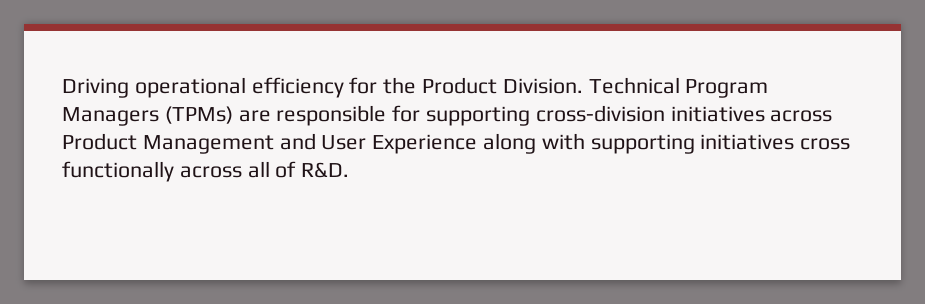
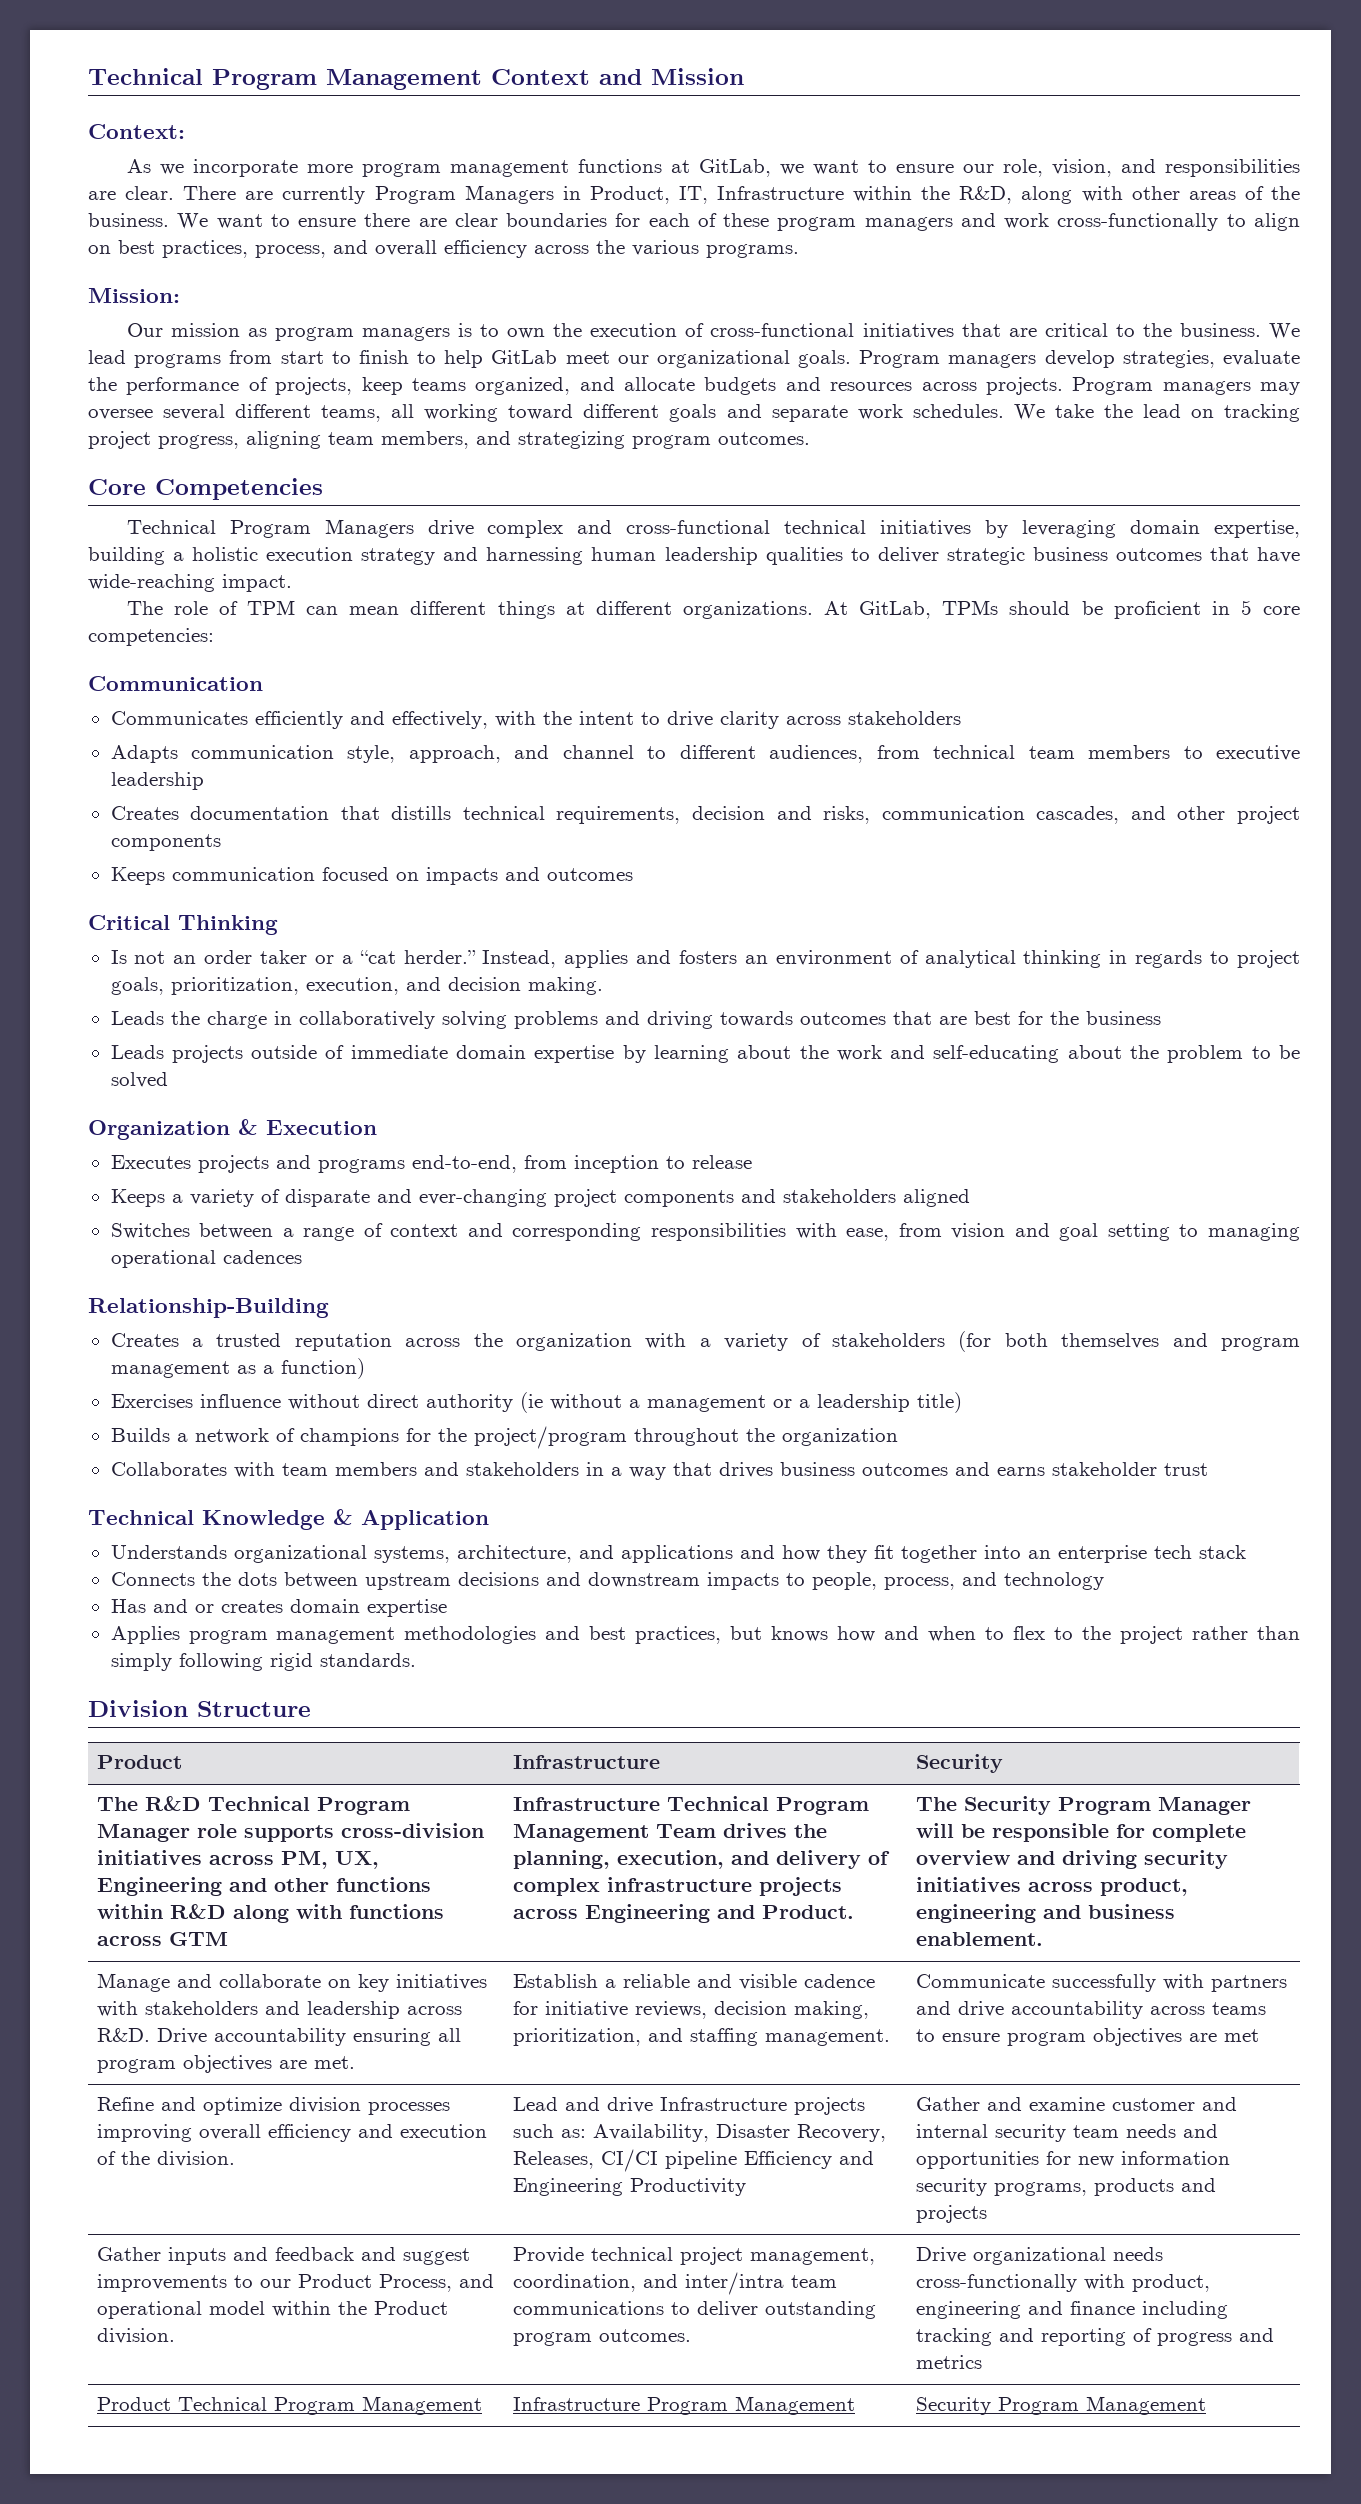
[62,77,769,98] [62,105,833,126] [62,133,851,154] [62,161,350,182] Driving operational efficiency for the Product Division. Technical Program Managers (TPMs) are responsible for supporting cross-division initiatives across Product Management and User Experience along with supporting initiatives cross functionally across all of R&D. -> [88,68,744,90] [88,124,185,139] [126,159,1300,177] [88,185,1300,204] [88,213,1301,231] [88,240,799,258] [88,288,180,303] [126,323,1300,341] [88,350,1300,368] [88,377,1300,395] [88,404,1300,422] [88,431,810,449] [88,478,323,500] [126,519,1300,538] [88,547,1300,565] [88,574,292,592] [126,600,1301,619] [88,628,214,646] [88,676,263,691] [110,711,961,729] [110,745,1301,763] [110,772,204,790] [110,806,1301,824] [110,834,221,851] [110,867,633,885] [88,915,278,935] [110,950,1300,968] [110,977,603,995] [110,1011,1161,1029] [110,1045,1300,1063] [110,1072,168,1088] [88,1119,377,1140] [110,1155,752,1173] [110,1189,970,1207] [110,1223,1300,1241] [110,1250,302,1268] [88,1298,329,1318] [110,1331,1301,1352] [110,1358,365,1379] [110,1392,962,1413] [110,1426,898,1449] [110,1462,1208,1480] [88,1509,489,1530] [110,1545,1246,1563] [110,1572,1104,1590] [110,1599,447,1617] [110,1626,1300,1644] [110,1653,416,1671] [88,1700,311,1717] [97,1755,183,1769] [513,1755,661,1769] [916,1754,1004,1773] [97,1796,411,1815] [97,1823,485,1842] [97,1850,380,1869] [97,1877,432,1896] [97,1904,445,1923] [97,1932,229,1946] [513,1796,870,1815] [513,1823,828,1842] [513,1850,891,1869] [513,1877,843,1896] [513,1904,855,1923] [916,1796,1252,1815] [916,1823,1247,1842] [916,1850,1229,1869] [916,1877,1189,1896] [916,1904,1176,1923] [916,1932,1044,1946] [97,1973,488,1992] [97,2001,463,2019] [97,2028,462,2046] [97,2055,356,2073] [513,1974,876,1990] [513,2001,870,2019] [513,2028,891,2046] [916,1974,1288,1992] [916,2001,1267,2019] [916,2028,1260,2046] [97,2097,451,2115] [97,2124,488,2142] [97,2151,236,2167] [513,2097,866,2115] [513,2124,887,2142] [513,2149,875,2172] [513,2178,747,2196] [916,2097,1238,2111] [916,2124,1219,2142] [916,2151,1231,2169] [916,2178,1217,2196] [916,2205,988,2223] [97,2247,471,2265] [97,2274,495,2292] [97,2301,449,2319] [97,2328,176,2344] [513,2247,876,2265] [513,2272,838,2295] [513,2301,877,2319] [513,2329,692,2346] [916,2247,1164,2265] [916,2274,1211,2292] [916,2301,1229,2319] [916,2328,1275,2346] [916,2355,983,2369] [97,2396,483,2415] [513,2396,856,2415] [916,2396,1207,2415] Technical Program Management Context and Mission // Context: // As we incorporate more program management functions at GitLab, we want to ensure our role, vision, and responsibilities are clear. There are currently Program Managers in Product, IT, Infrastructure within the R&D, along with other areas of the business. We want to ensure there are clear boundaries for each of these program managers and work cross-functionally to align on best practices, process, and overall efficiency across the various programs. // Mission: // Our mission as program managers is to own the execution of cross-functional initiatives that are critical to the business. We lead programs from start to finish to help GitLab meet our organizational goals. Program managers develop strategies, evaluate the performance of projects, keep teams organized, and allocate budgets and resources across projects. Program managers may oversee several different teams, all working toward different goals and separate work schedules. We take the lead on tracking project progress, aligning team members, and strategizing program outcomes. // Core Competencies // Technical Program Managers drive complex and cross-functional technical initiatives by leveraging domain expertise, building a holistic execution strategy and harnessing human leadership qualities to deliver strategic business outcomes that have wide-reaching impact. // The role of TPM can mean different things at different organizations. At GitLab, TPMs should be proficient in 5 core competencies: // Communication // Communicates efficiently and effectively, with the intent to drive clarity across stakeholders // Adapts communication style, approach, and channel to different audiences, from technical team members to executive leadership // Creates documentation that distills technical requirements, decision and risks, communication cascades, and other project components // Keeps communication focused on impacts and outcomes // Critical Thinking // Is not an order taker or a “cat herder.” Instead, applies and fosters an environment of analytical thinking in regards to project goals, prioritization, execution, and decision making. // Leads the charge in collaboratively solving problems and driving towards outcomes that are best for the business // Leads projects outside of immediate domain expertise by learning about the work and self-educating about the problem to be solved // Organization & Execution // Executes projects and programs end-to-end, from inception to release // Keeps a variety of disparate and ever-changing project components and stakeholders aligned // Switches between a range of context and corresponding responsibilities with ease, from vision and goal setting to managing operational cadences // Relationship-Building // Creates a trusted reputation across the organization with a variety of stakeholders (for both themselves and program management as a function) // Exercises influence without direct authority (ie without a management or a leadership title) // Builds a network of champions for the project/program throughout the organization // Collaborates with team members and stakeholders in a way that drives business outcomes and earns stakeholder trust // Technical Knowledge & Application // Understands organizational systems, architecture, and applications and how they fit together into an enterprise tech stack // Connects the dots between upstream decisions and downstream impacts to people, process, and technology // Has and or creates domain expertise // Applies program management methodologies and best practices, but knows how and when to flex to the project rather than simply following rigid standards. // Division Structure // Product | Infrastructure | Security // The R&D Technical Program Manager role supports cross-division initiatives across PM, UX, Engineering and other functions within R&D along with functions across GTM | Infrastructure Technical Program Management Team drives the planning, execution, and delivery of complex infrastructure projects across Engineering and Product. | The Security Program Manager will be responsible for complete overview and driving security initiatives across product, engineering and business enablement. // Manage and collaborate on key initiatives with stakeholders and leadership across R&D. Drive accountability ensuring all program objectives are met. | Establish a reliable and visible cadence for initiative reviews, decision making, prioritization, and staffing management. | Communicate successfully with partners and drive accountability across teams to ensure program objectives are met // Refine and optimize division processes improving overall efficiency and execution of the division. | Lead and drive Infrastructure projects such as: Availability, Disaster Recovery, Releases, CI/CI pipeline Efficiency and Engineering Productivity | Gather and examine customer and internal security team needs and opportunities for new information security programs, products and projects // Gather inputs and feedback and suggest improvements to our Product Process, and operational model within the Product division. | Provide technical project management, coordination, and inter/intra team communications to deliver outstanding program outcomes. | Drive organizational needs cross-functionally with product, engineering and finance including tracking and reporting of progress and metrics // Product Technical Program Management | Infrastructure Program Management | Security Program Management

